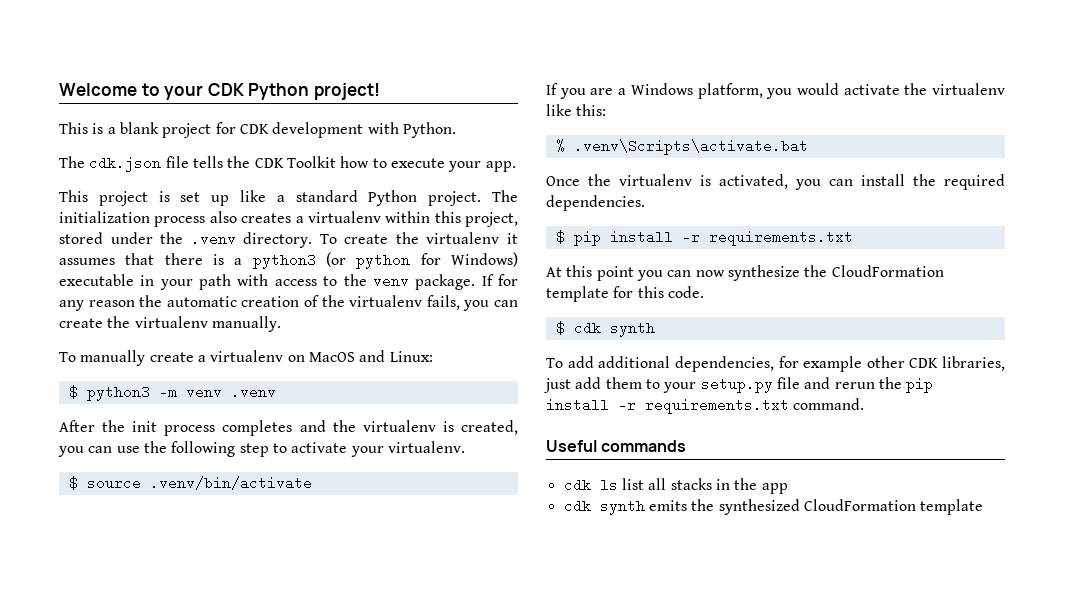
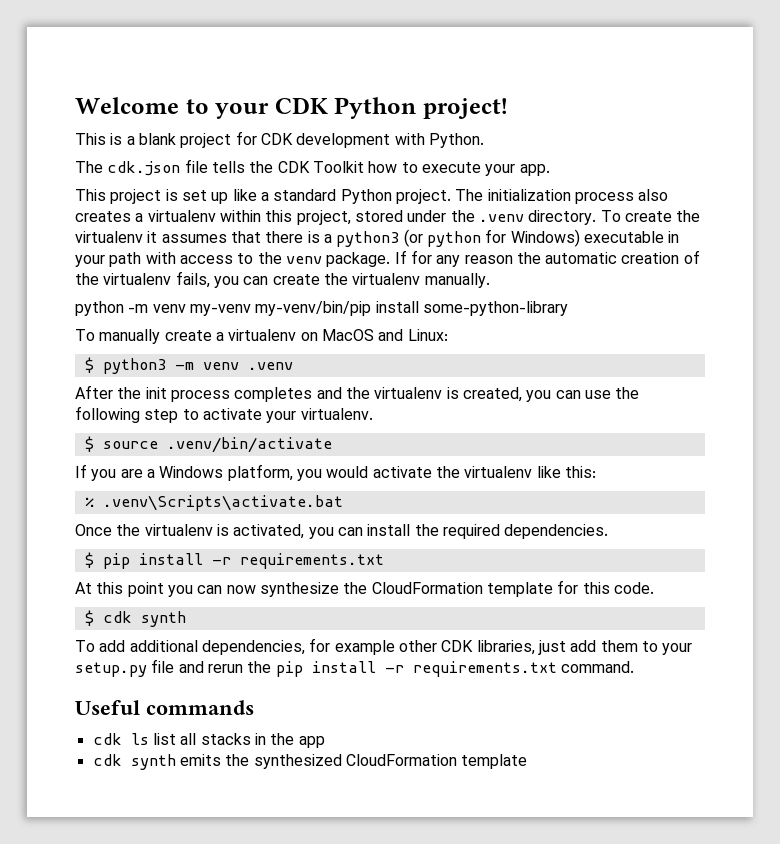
(281, 324) none -> [75,301,568,316] // python -m venv my-venv my-venv/bin/pip install some-python-library

